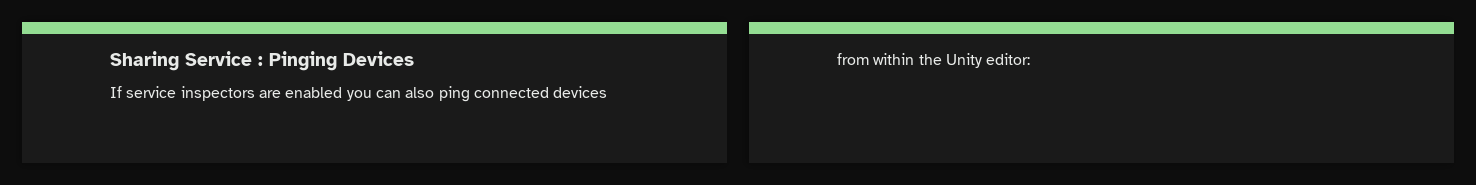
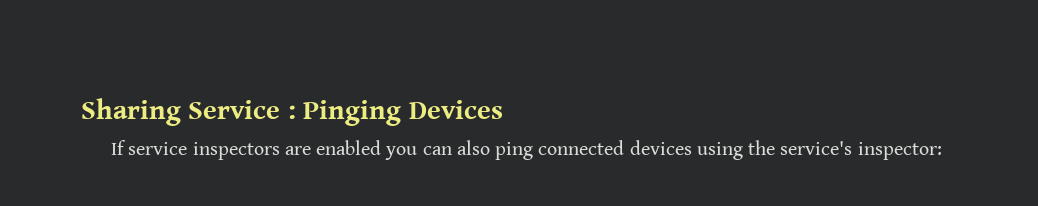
[837,53,1031,68] from within the Unity editor: -> [696,140,942,160] using the service's inspector:

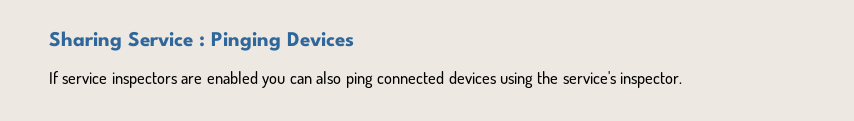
[857,142,942,160] inspector: -> [620,72,683,88] inspector.

